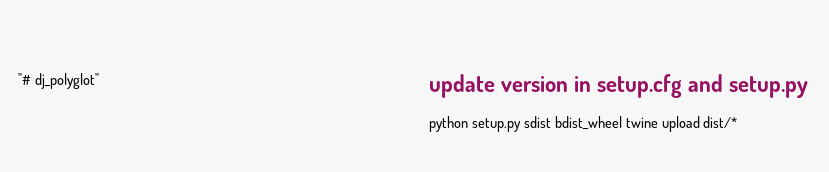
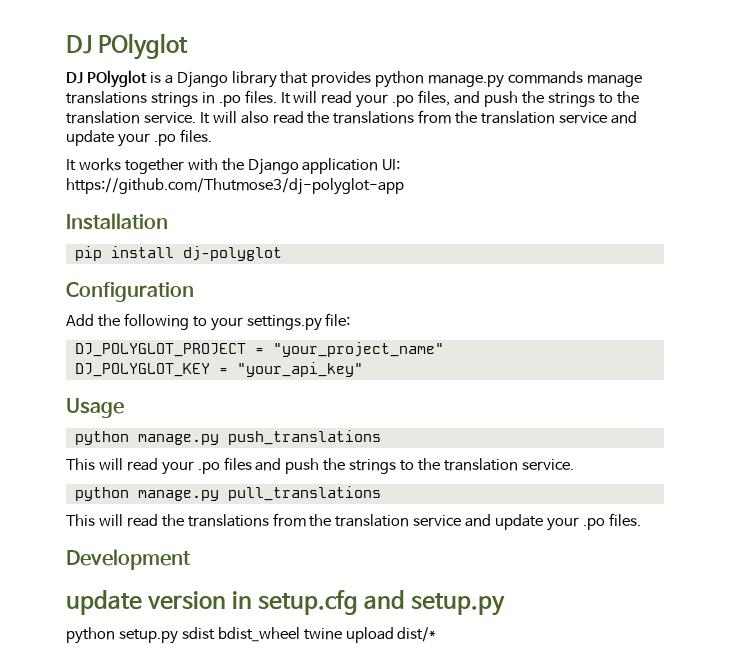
[18,73,99,89] "# dj_polyglot" -> [66,33,189,60] [66,70,643,88] [66,90,639,108] [66,110,637,124] [66,129,212,147] [66,158,401,175] [66,178,404,195] [66,213,168,230] [74,246,282,261] [66,282,194,302] [66,313,351,331] [74,342,444,357] [74,362,363,377] [66,398,124,418] [74,430,381,445] [66,457,574,475] [74,486,381,501] [66,513,641,531] [66,549,191,570] DJ POlyglot // DJ POlyglot is a Django library that provides python manage.py commands manage translations strings in .po files. It will read your .po files, and push the strings to the translation service. It will also read the translations from the translation service and update your .po files. // It works together with the Django application UI: https://github.com/Thutmose3/dj-polyglot-app // Installation // pip install dj-polyglot // Configuration // Add the following to your settings.py file: // DJ_POLYGLOT_PROJECT = "your_project_name" // DJ_POLYGLOT_KEY = "your_api_key" // Usage // python manage.py push_translations // This will read your .po files and push the strings to the translation service. // python manage.py pull_translations // This will read the translations from the translation service and update your .po files. // Development

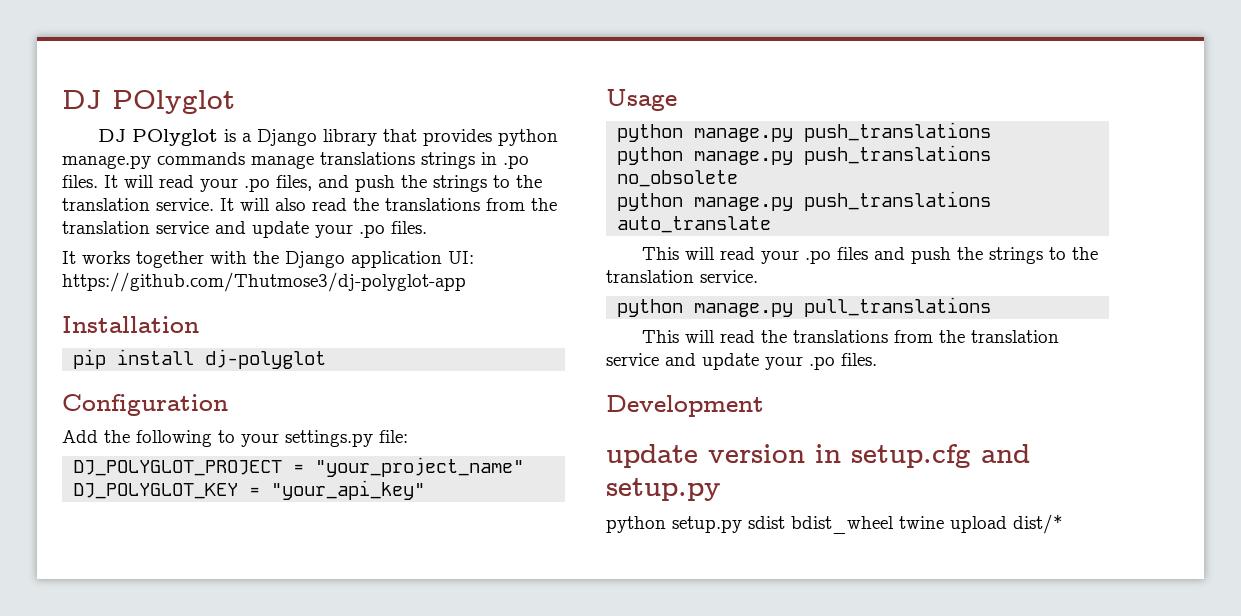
(381, 437) none -> [617,145,992,165] [617,170,739,187] [617,191,992,211] [617,216,772,233] // python manage.py push_translations no_obsolete // python manage.py push_translations auto_translate

